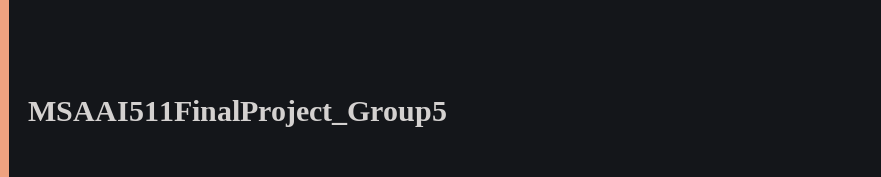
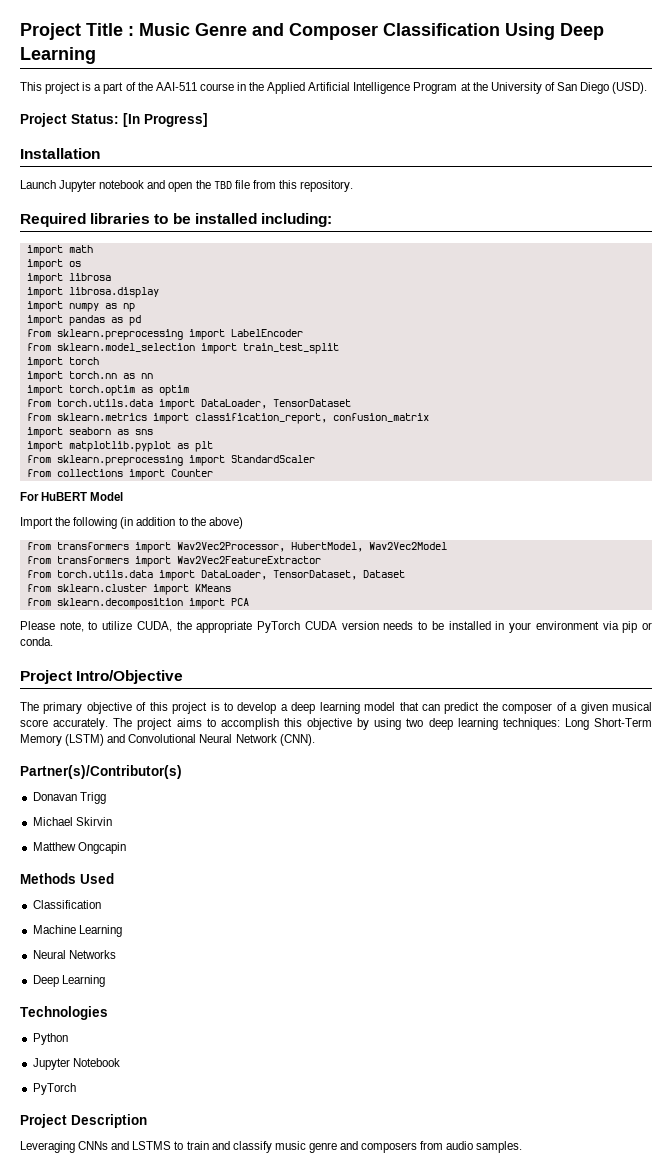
[28,100,447,127] MSAAI511FinalProject_Group5 -> [20,23,604,40] [20,47,96,64] [20,82,648,94] [20,113,208,127] [20,148,100,159] [20,180,354,192] [20,213,332,227] [26,245,93,256] [26,259,81,270] [26,273,111,284] [26,287,159,298] [26,301,135,312] [26,315,141,326] [26,329,303,340] [26,343,339,354] [26,357,99,368] [26,371,153,382] [26,385,189,396] [26,399,351,410] [26,413,429,424] [26,427,153,438] [26,441,213,452] [26,455,315,466] [26,469,213,480] [20,492,124,501] [20,517,243,529] [26,542,447,553] [26,556,321,567] [26,570,405,581] [26,584,231,595] [26,598,249,609] [20,621,652,633] [20,637,53,646] [20,670,184,684] [20,702,653,714] [20,718,652,730] [20,734,315,746] [20,765,182,779] [32,792,106,804] [32,817,112,826] [32,842,126,854] [20,873,114,884] [32,900,101,909] [32,925,122,937] [32,950,116,959] [32,975,105,987] [20,1006,108,1020] [32,1033,68,1045] [32,1058,120,1070] [32,1083,76,1095] [20,1114,147,1128] [20,1141,523,1153] Project Title : Music Genre and Composer Classification Using Deep Learning // This project is a part of the AAI-511 course in the Applied Artificial Intelligence Program at the University of San Diego (USD). // Project Status: [In Progress] // Installation // Launch Jupyter notebook and open the TBD file from this repository. // Required libraries to be installed including: // import math // import os // import librosa // import librosa.display // import numpy as np // import pandas as pd // from sklearn.preprocessing import LabelEncoder // from sklearn.model_selection import train_test_split // import torch // import torch.nn as nn // import torch.optim as optim // from torch.utils.data import DataLoader, TensorDataset // from sklearn.metrics import classification_report, confusion_matrix // import seaborn as sns // import matplotlib.pyplot as plt // from sklearn.preprocessing import StandardScaler // from collections import Counter // For HuBERT Model // Import the following (in addition to the above) // from transformers import Wav2Vec2Processor, HubertModel, Wav2Vec2Model // from transformers import Wav2Vec2FeatureExtractor // from torch.utils.data import DataLoader, TensorDataset, Dataset // from sklearn.cluster import KMeans // from sklearn.decomposition import PCA // Please note, to utilize CUDA, the appropriate PyTorch CUDA version needs to be installed in your environment via pip or conda. // Project Intro/Objective // The primary objective of this project is to develop a deep learning model that can predict the composer of a given musical score accurately. The project aims to accomplish this objective by using two deep learning techniques: Long Short-Term Memory (LSTM) and Convolutional Neural Network (CNN). // Partner(s)/Contributor(s) // Donavan Trigg // Michael Skirvin // Matthew Ongcapin // Methods Used // Classification // Machine Learning // Neural Networks // Deep Learning // Technologies // Python // Jupyter Notebook // PyTorch // Project Description // Leveraging CNNs and LSTMS to train and classify music genre and composers from audio samples.

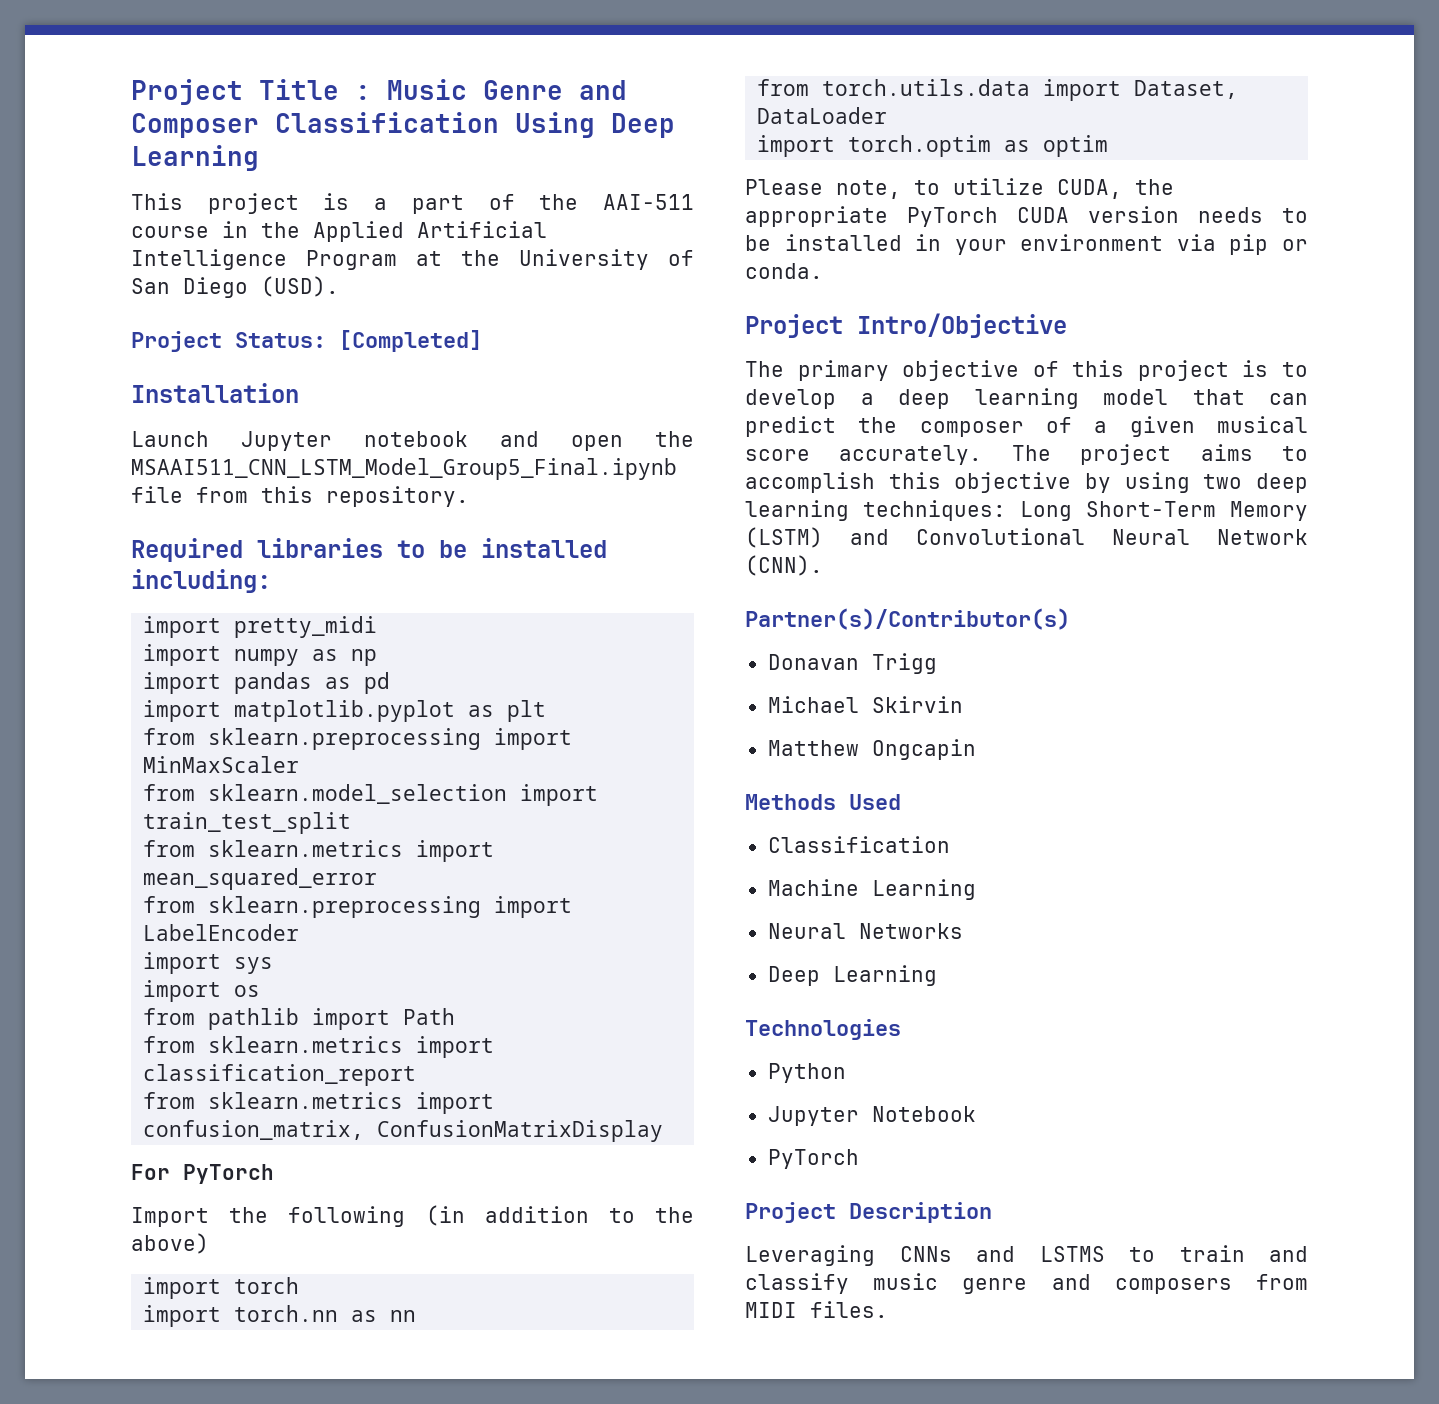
[123,113,208,127] [In Progress] -> [339,330,482,352] [Completed]
[213,181,232,189] TBD -> [131,458,677,480] MSAAI511_CNN_LSTM_Model_Group5_Final.ipynb
[68,245,93,253] [26,259,81,270] [26,273,111,284] [26,287,159,298] math // import os // import librosa // import librosa.display -> [234,616,378,638] pretty_midi
[26,329,303,340] [26,343,339,354] [26,357,99,368] [26,371,153,382] [26,385,189,396] [26,399,351,410] [26,413,429,424] [26,427,153,438] // from sklearn.preprocessing import LabelEncoder // from sklearn.model_selection import train_test_split // import torch // import torch.nn as nn // import torch.optim as optim // from torch.utils.data import DataLoader, TensorDataset // from sklearn.metrics import classification_report, confusion_matrix // import seaborn as sns -> (391, 683) none
[230,455,315,463] [26,469,213,480] StandardScaler // from collections import Counter -> [143,756,300,773] [143,784,599,806] [143,812,352,834] [143,840,495,862] [143,868,378,890] [143,896,573,918] [143,924,300,941] [143,952,274,974] [143,980,261,1002] [143,1008,456,1030] [143,1036,495,1058] [143,1064,417,1086] [143,1092,495,1114] [143,1120,664,1142] MinMaxScaler // from sklearn.model_selection import train_test_split // from sklearn.metrics import mean_squared_error // from sklearn.preprocessing import LabelEncoder // import sys // import os // from pathlib import Path // from sklearn.metrics import classification_report // from sklearn.metrics import confusion_matrix, ConfusionMatrixDisplay
[41,492,124,501] HuBERT Model -> [183,1164,274,1184] PyTorch
[26,542,447,553] [26,556,321,567] [26,570,405,581] [26,584,231,595] [26,598,249,609] from transformers import Wav2Vec2Processor, HubertModel, Wav2Vec2Model // from transformers import Wav2Vec2FeatureExtractor // from torch.utils.data import DataLoader, TensorDataset, Dataset // from sklearn.cluster import KMeans // from sklearn.decomposition import PCA -> [143,1277,300,1299] [143,1305,417,1327] [757,79,1239,101] [757,107,888,124] [757,135,1109,157] import torch // import torch.nn as nn // from torch.utils.data import Dataset, DataLoader // import torch.optim as optim
[446,1141,523,1153] audio samples. -> [745,1301,888,1318] MIDI files.

